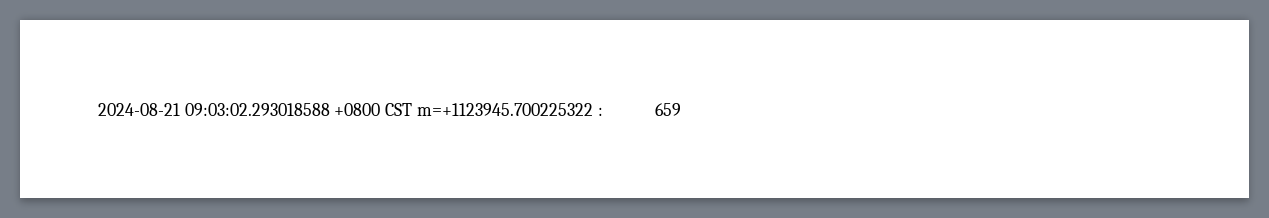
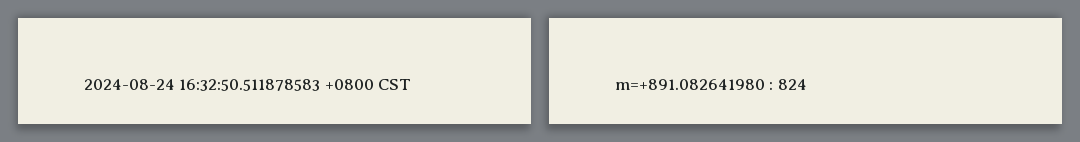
[98,103,681,116] 2024-08-21 09:03:02.293018588 +0800 CST m=+1123945.700225322 : 659 -> [84,79,807,91] 2024-08-24 16:32:50.511878583 +0800 CST m=+891.082641980 : 824

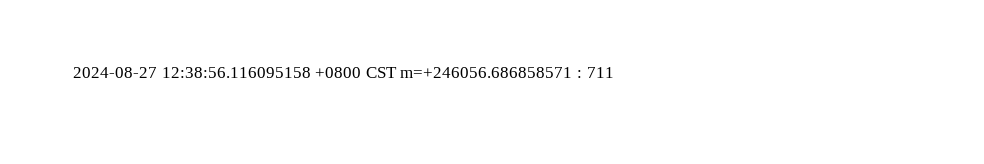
[84,79,807,91] 2024-08-24 16:32:50.511878583 +0800 CST m=+891.082641980 : 824 -> [73,67,614,78] 2024-08-27 12:38:56.116095158 +0800 CST m=+246056.686858571 : 711

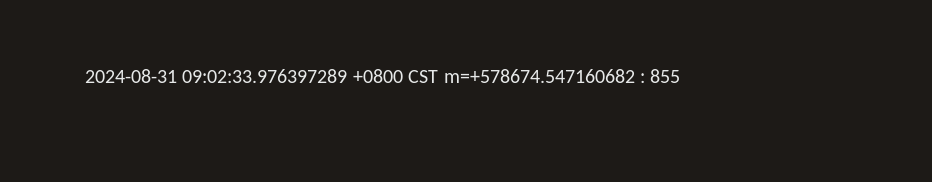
[73,67,614,78] 2024-08-27 12:38:56.116095158 +0800 CST m=+246056.686858571 : 711 -> [85,69,681,83] 2024-08-31 09:02:33.976397289 +0800 CST m=+578674.547160682 : 855

